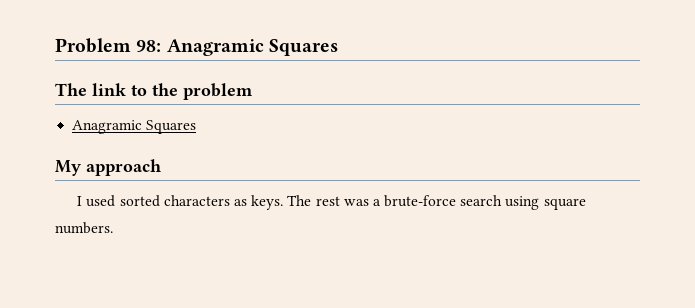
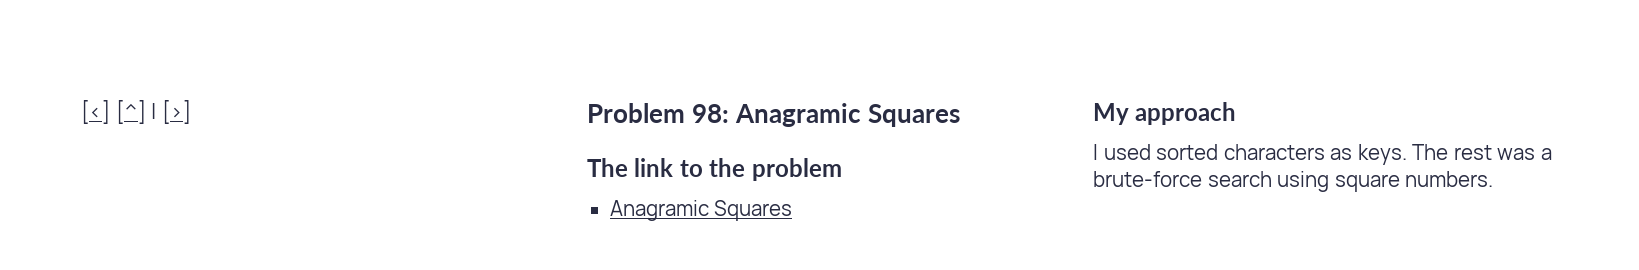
(55, 45) none -> [81,100,191,124] [<] [^] | [>] //

